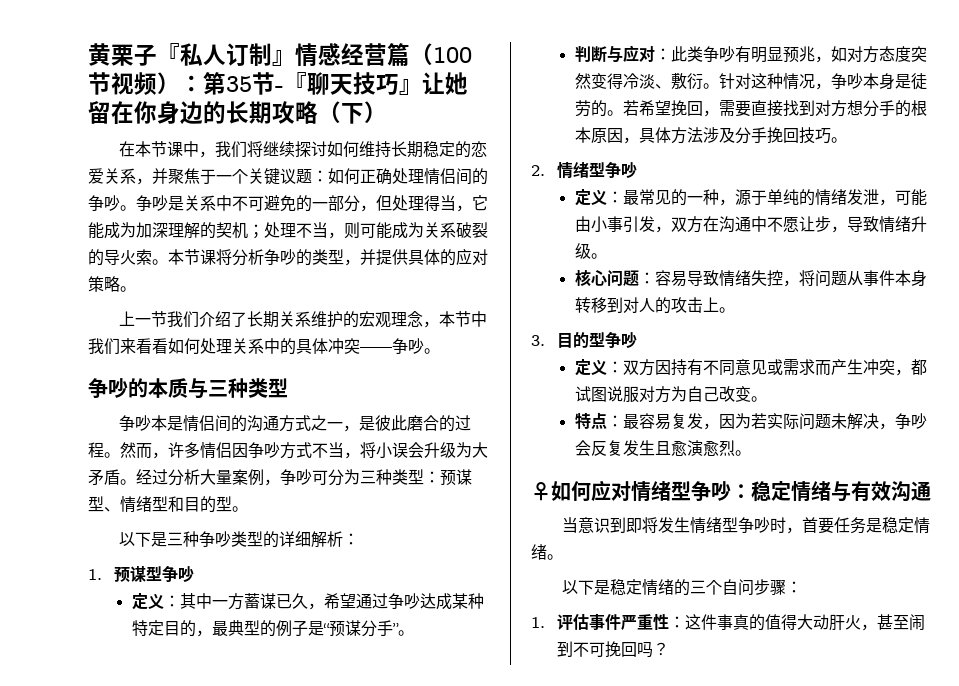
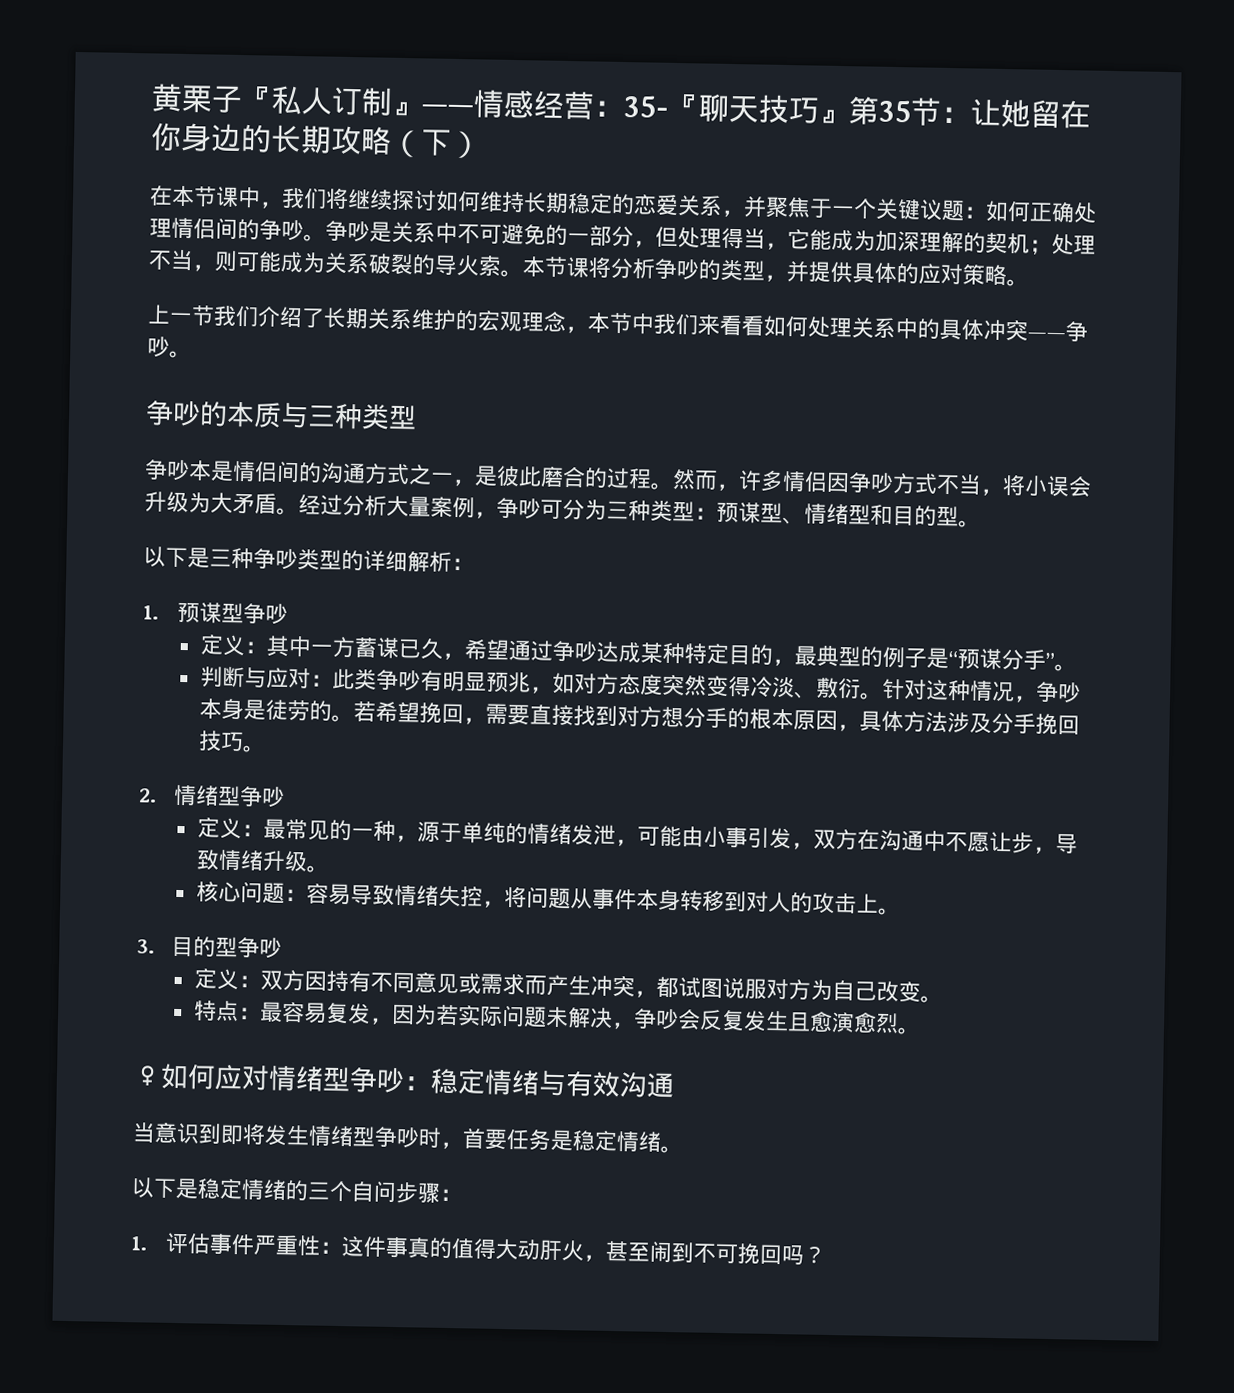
(295, 58) none -> [421,103,474,115] ——
[387,43,472,66] [88,72,284,95] 篇（100节视频）：第35节- -> [593,95,670,118] ：35-
(422, 87) none -> [848,96,971,126] 第35节：

